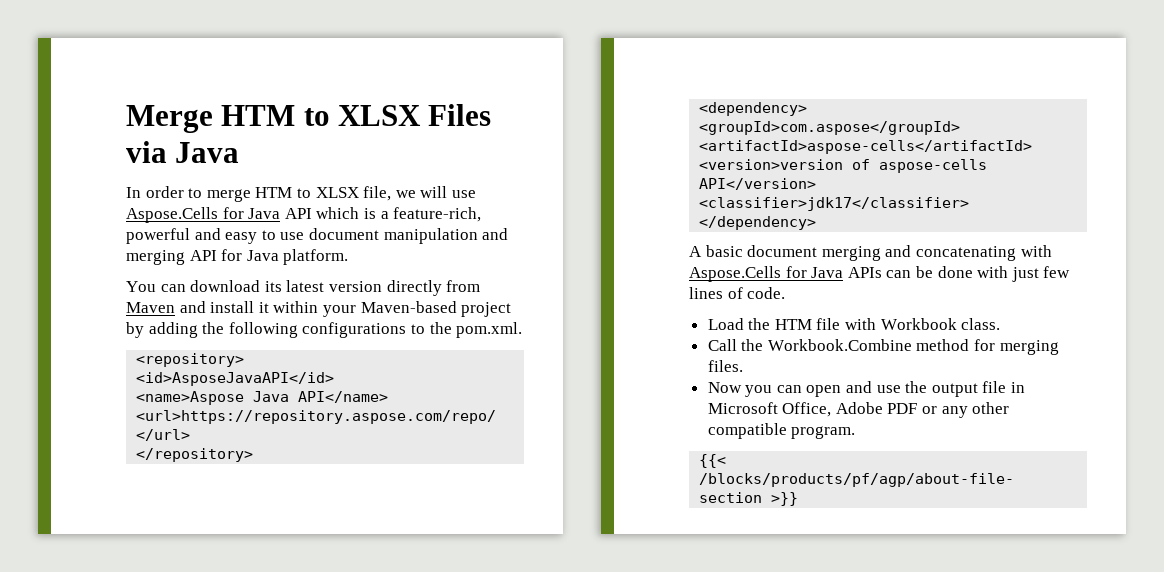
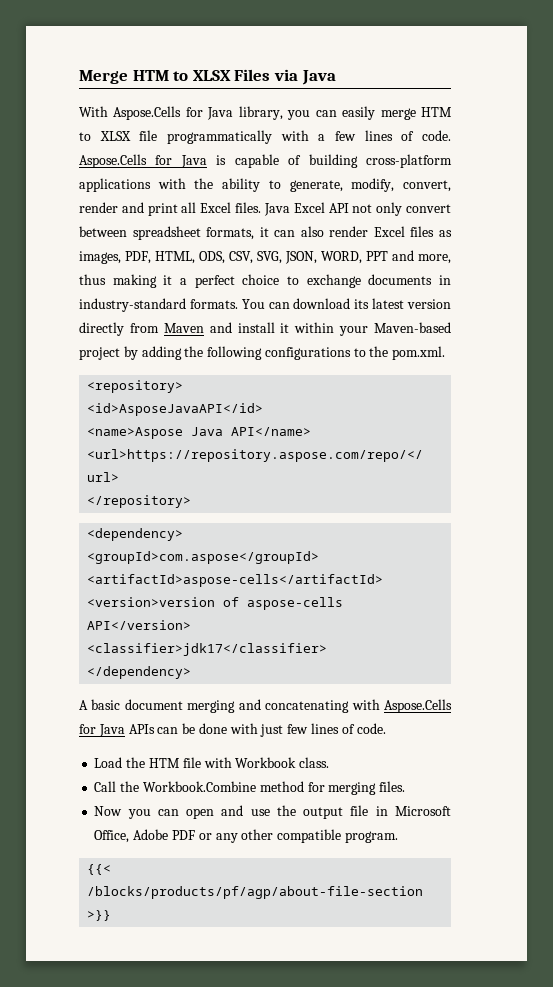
[126,186,476,202] [126,207,482,223] [126,228,509,244] [126,249,349,265] In order to merge HTM to XLSX file, we will use Aspose.Cells for Java API which is a feature-rich, powerful and easy to use document manipulation and merging API for Java platform. // -> [79,106,453,120] [79,130,452,144] [79,154,452,168] [79,178,451,192] [79,202,451,216] [79,226,452,240] [79,250,451,264] [79,274,451,288] [79,298,238,312] With Aspose.Cells for Java library, you can easily merge HTM to XLSX file programmatically with a few lines of code. Aspose.Cells for Java is capable of building cross-platform applications with the ability to generate, modify, convert, render and print all Excel files. Java Excel API not only convert between spreadsheet formats, it can also render Excel files as images, PDF, HTML, ODS, CSV, SVG, JSON, WORD, PPT and more, thus making it a perfect choice to exchange documents in industry-standard formats.

